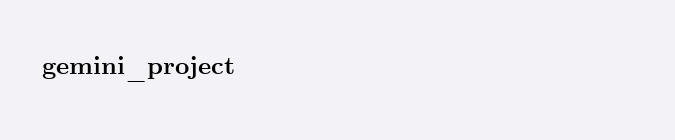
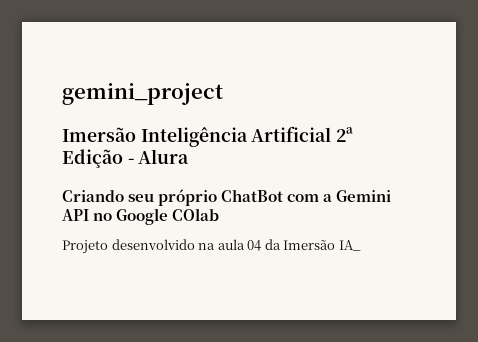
(235, 69) none -> [62,126,354,147] [62,149,190,168] [62,189,392,206] [62,208,220,225] [62,239,361,254] // Imersão Inteligência Artificial 2ª Edição - Alura // Criando seu próprio ChatBot com a Gemini API no Google COlab // Projeto desenvolvido na aula 04 da Imersão IA_

